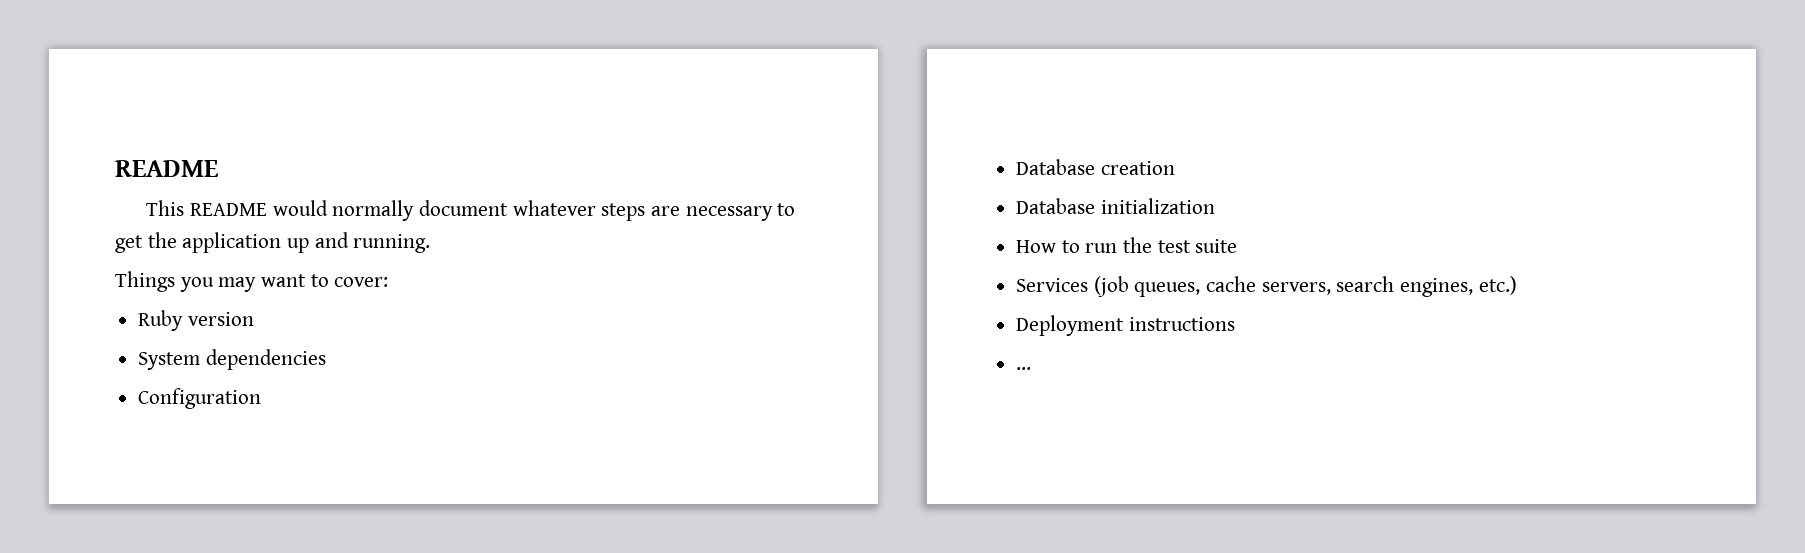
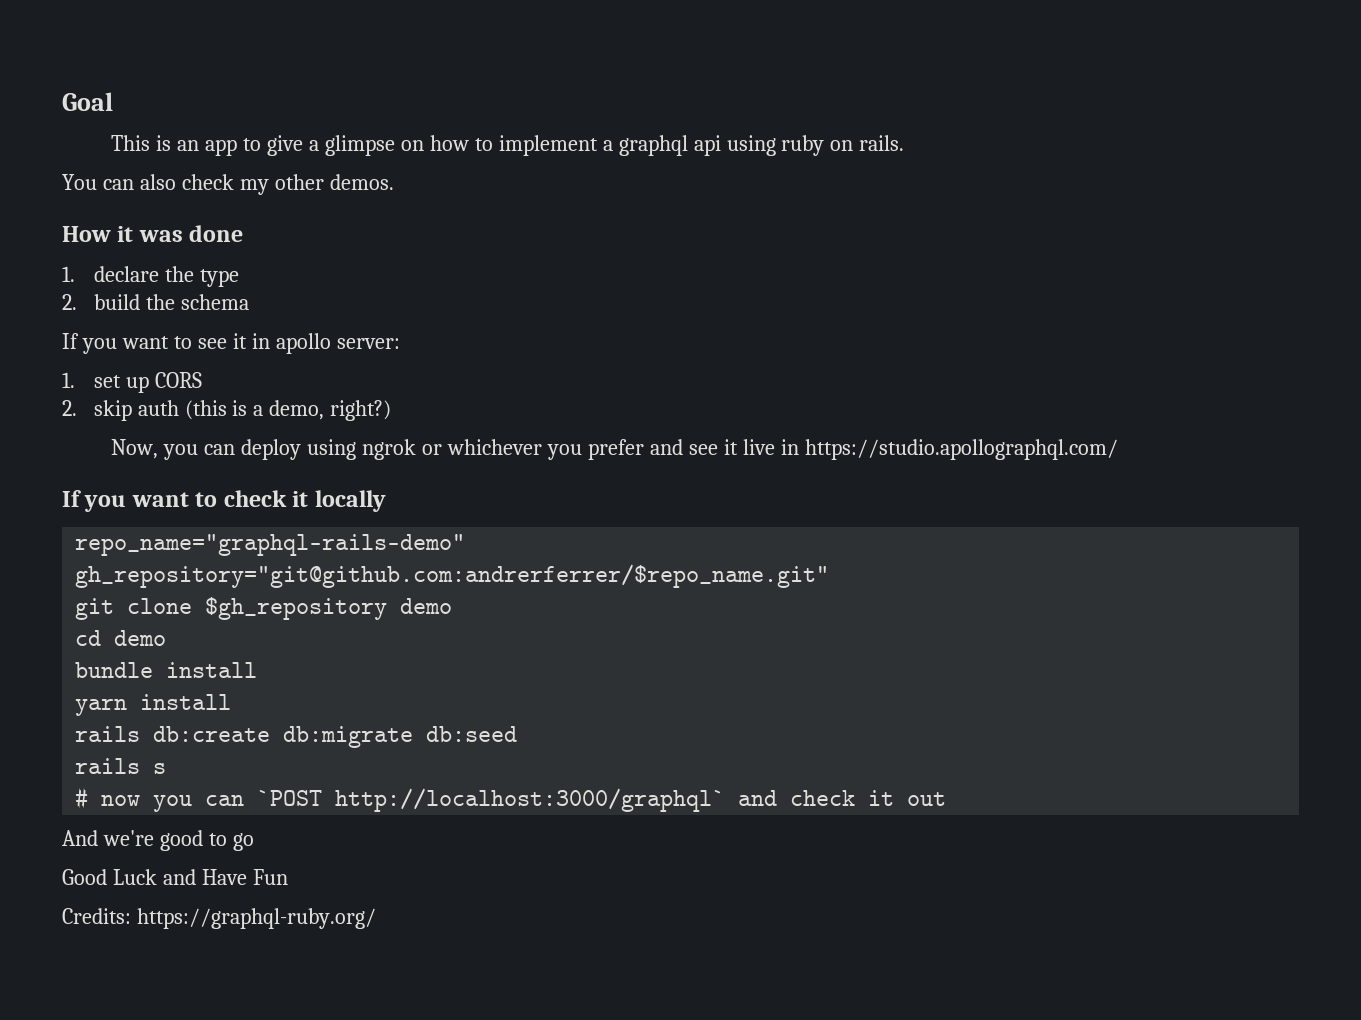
[115,160,218,177] README -> [62,92,113,111] Goal
[189,200,796,221] [115,232,431,253] [115,271,389,292] [138,310,254,331] [138,349,326,370] [138,388,262,409] [1016,159,1175,175] [1016,198,1215,214] [1016,237,1238,253] [1016,276,1517,297] [1016,315,1235,336] [1016,367,1032,370] README would normally document whatever steps are necessary to get the application up and running. // Things you may want to cover: // Ruby version // System dependencies // Configuration // Database creation // Database initialization // How to run the test suite // Services (job queues, cache servers, search engines, etc.) // Deployment instructions // ... -> [156,135,905,156] [62,174,394,195] [62,225,244,242] [62,266,239,287] [62,294,249,310] [62,333,400,354] [62,372,202,393] [62,400,392,421] [111,439,1118,460] [62,490,386,512] [75,534,466,556] [75,564,830,588] [75,597,453,620] [75,630,167,646] [75,662,258,678] [75,694,232,716] [75,726,518,748] [75,758,167,774] [75,787,947,812] [62,830,254,851] [62,869,288,885] [62,908,376,929] is an app to give a glimpse on how to implement a graphql api using ruby on rails. // You can also check my other demos. // How it was done // 1. declare the type // 2. build the schema // If you want to see it in apollo server: // 1. set up CORS // 2. skip auth (this is a demo, right?) // Now, you can deploy using ngrok or whichever you prefer and see it live in https://studio.apollographql.com/ // If you want to check it locally // repo_name="graphql-rails-demo" // gh_repository="git@github.com:andrerferrer/$repo_name.git" // git clone $gh_repository demo // cd demo // bundle install // yarn install // rails db:create db:migrate db:seed // rails s // # now you can `POST http://localhost:3000/graphql` and check it out // And we're good to go // Good Luck and Have Fun // Credits: https://graphql-ruby.org/

